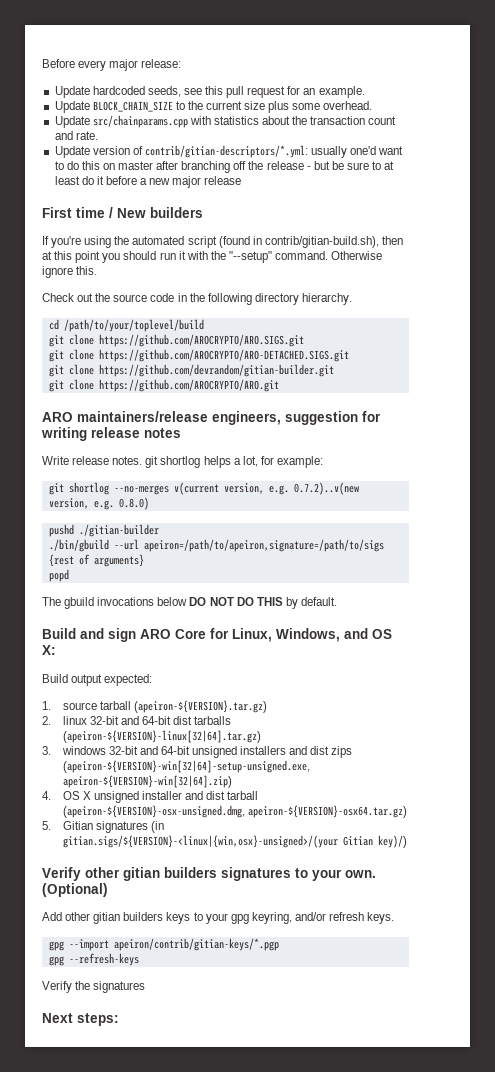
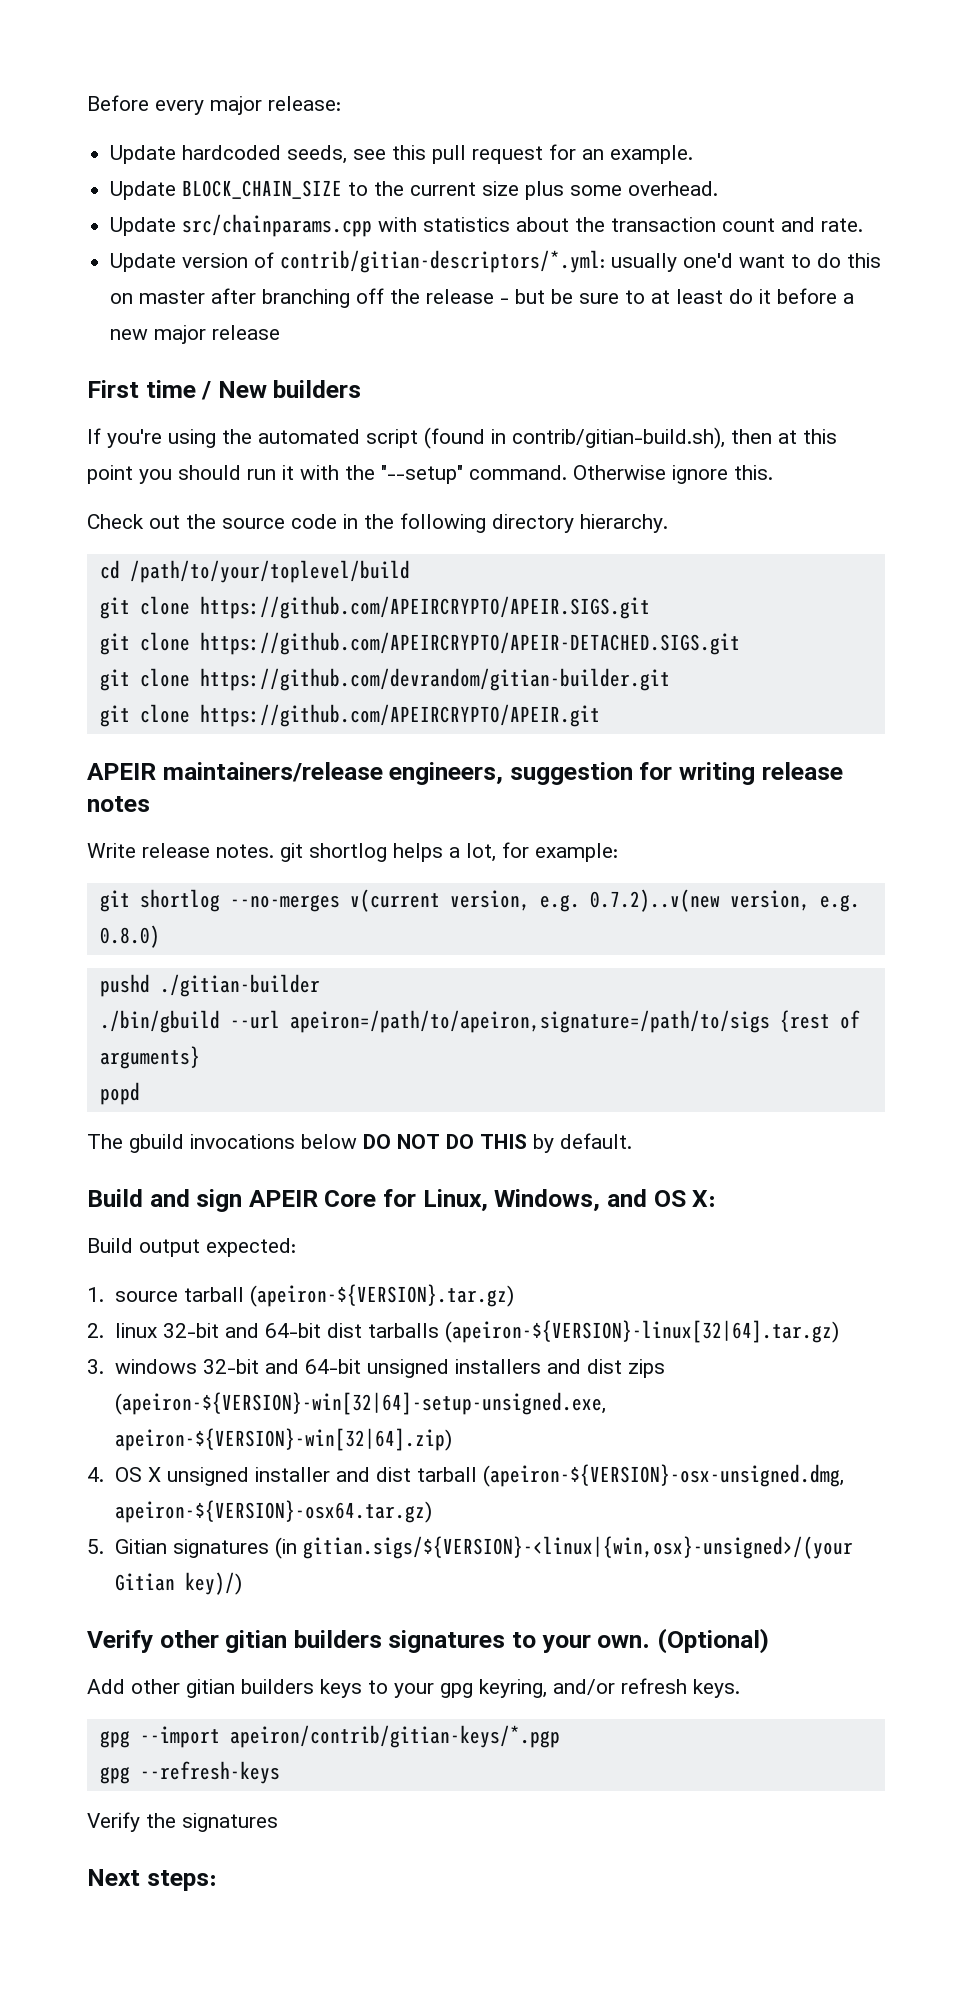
[98,334,304,347] [48,349,349,362] https://github.com/AROCRYPTO/ARO.SIGS.git // git clone https://github.com/AROCRYPTO/ARO-DETACHED.SIGS.git -> [199,596,650,619] [99,632,740,655] https://github.com/APEIRCRYPTO/APEIR.SIGS.git // git clone https://github.com/APEIRCRYPTO/APEIR-DETACHED.SIGS.git
[98,379,279,392] [42,412,73,422] https://github.com/AROCRYPTO/ARO.git // ARO -> [199,704,600,727] [87,763,156,780] https://github.com/APEIRCRYPTO/APEIR.git // APEIR
[140,629,171,639] ARO -> [248,1190,318,1207] APEIR

